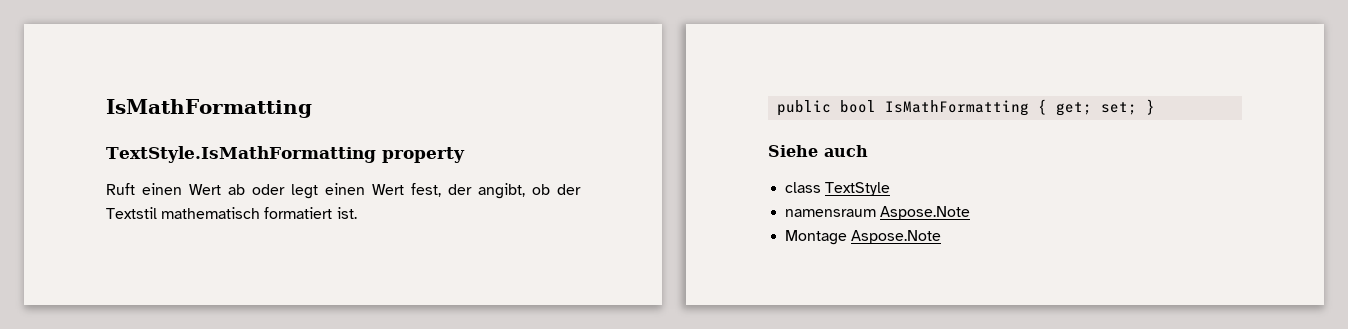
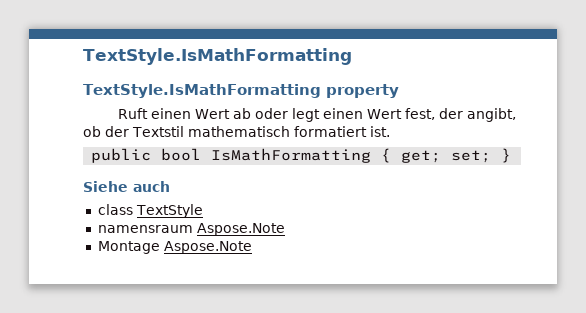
[106,99,312,118] IsMathFormatting -> [83,48,352,65] TextStyle.IsMathFormatting

